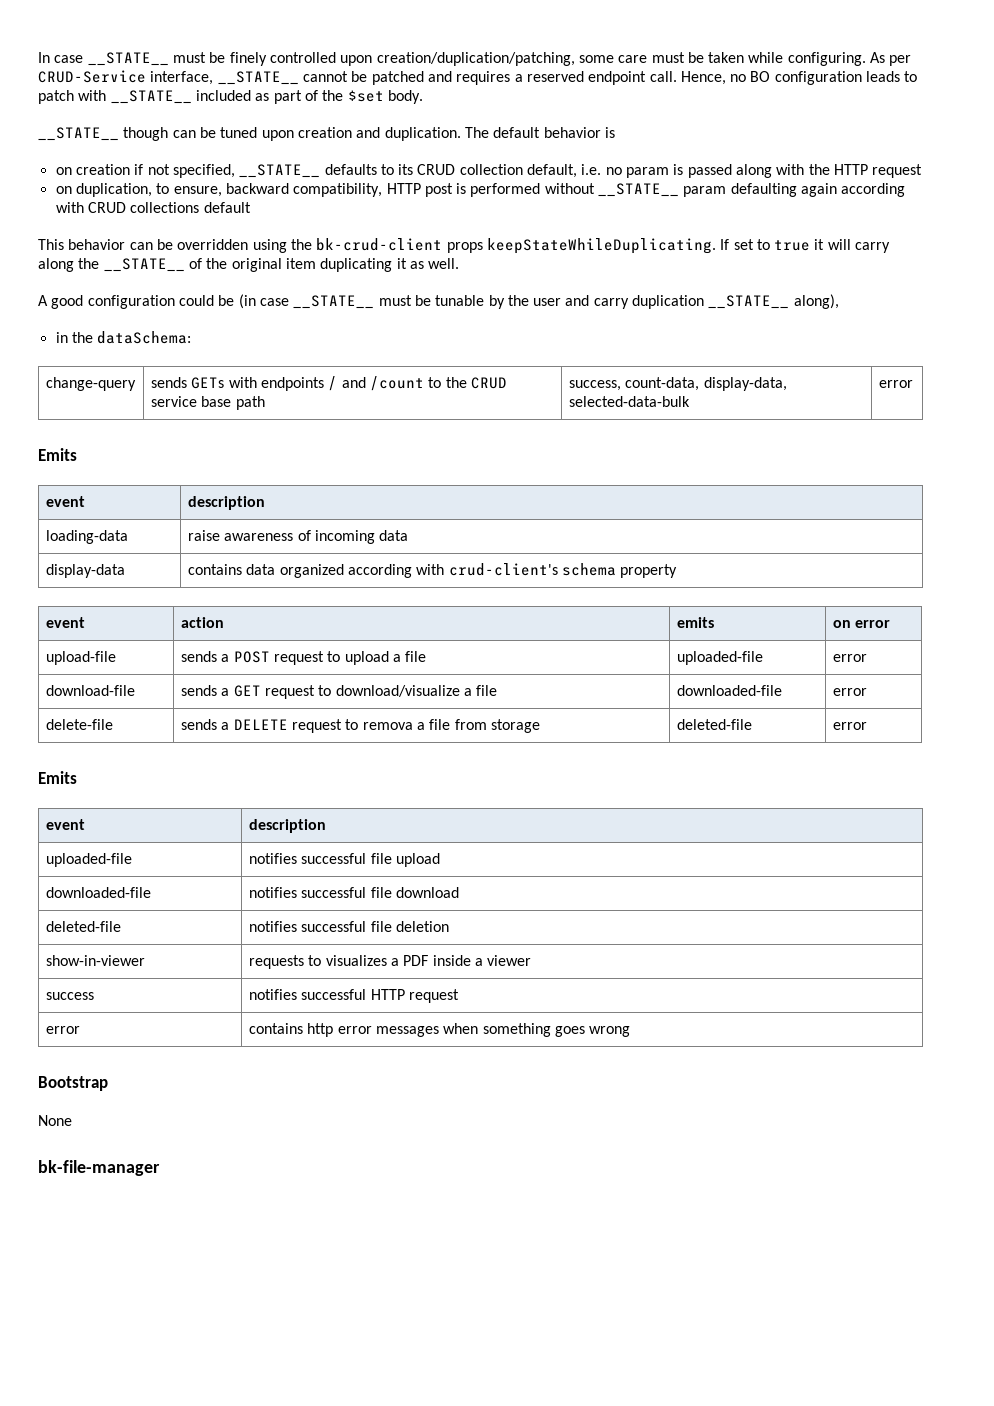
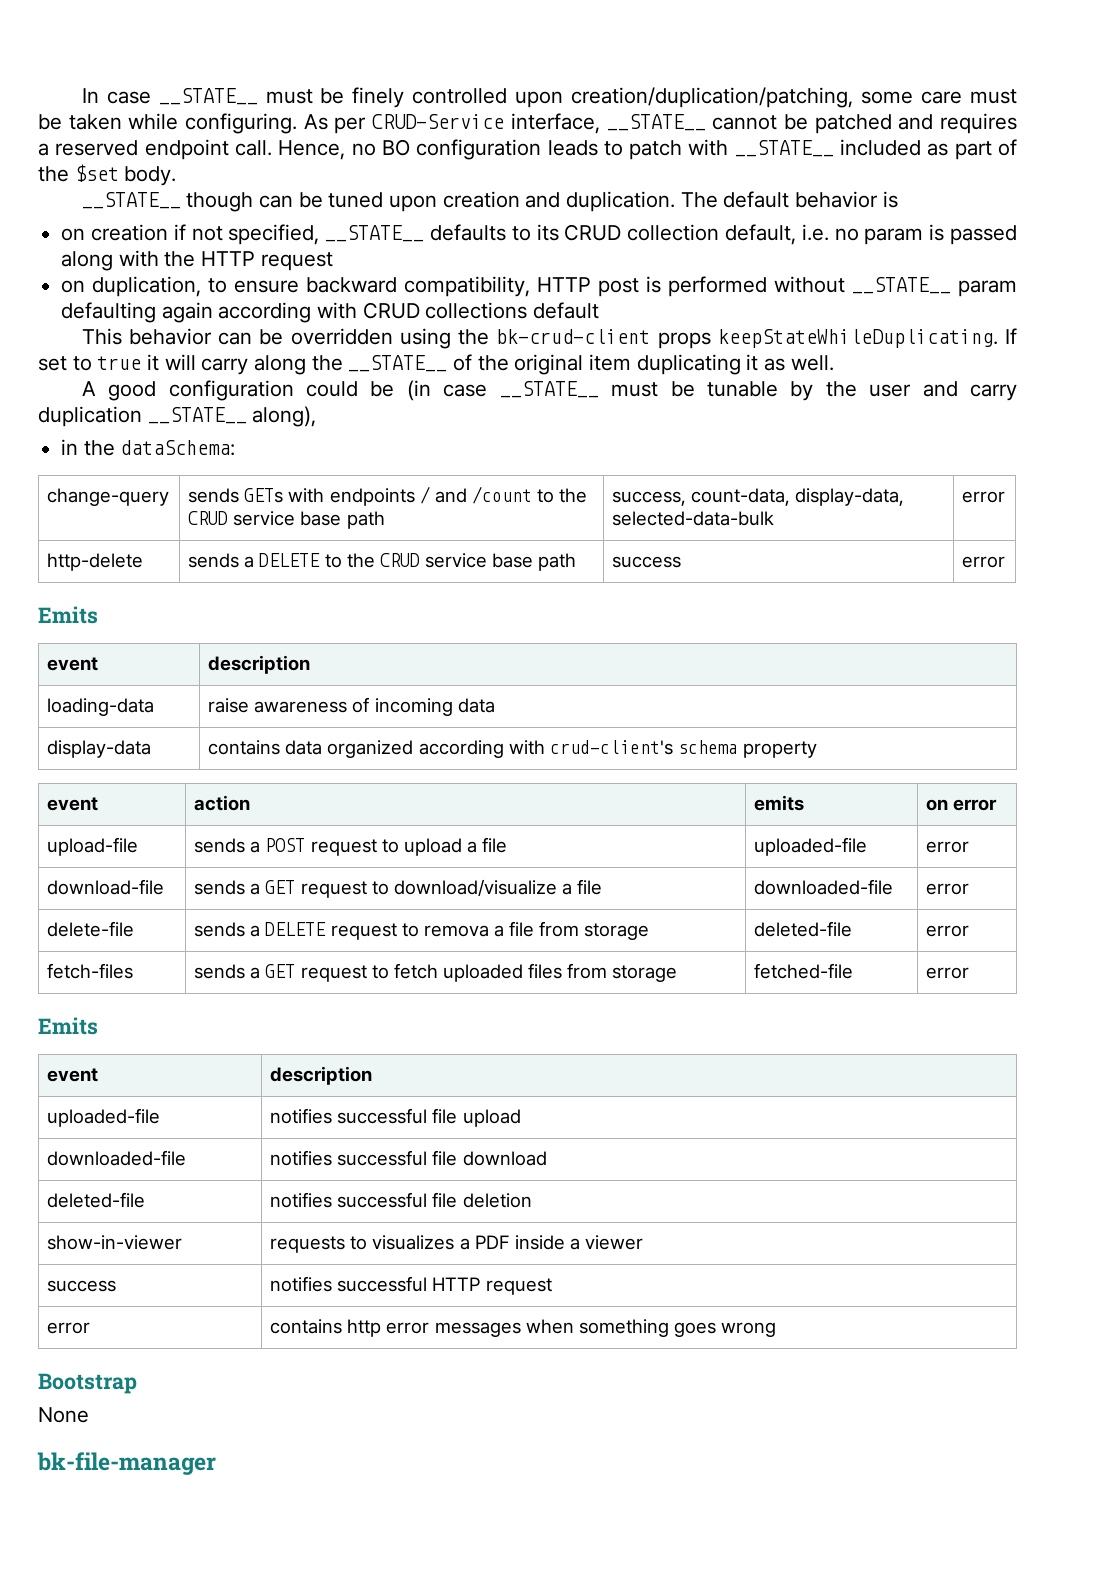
[173,186,222,197] ensure, -> [234,280,300,293] ensure
(913, 384) none -> [47,553,144,571] [188,553,577,571] [612,556,682,568] [962,556,1006,568] // http-delete | sends a DELETE to the CRUD service base path | success | error
(867, 726) none -> [47,963,134,979] [194,963,678,982] [754,963,854,979] [926,967,970,979] // fetch-files | sends a GET request to fetch uploaded files from storage | fetched-file | error

